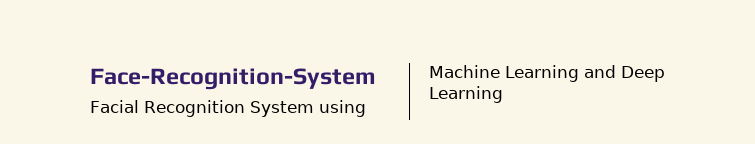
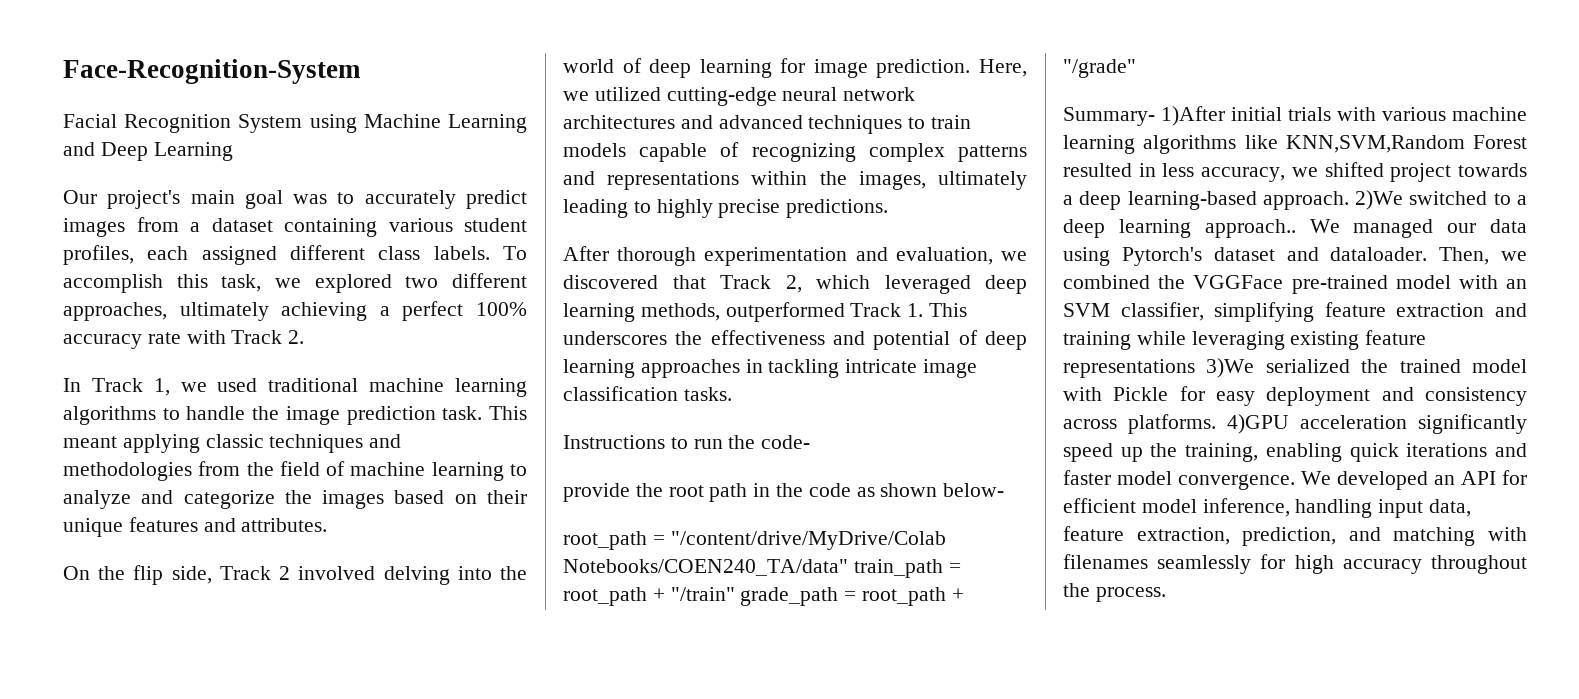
(503, 94) none -> [63,190,527,209] [63,217,527,237] [63,245,527,265] [63,273,527,293] [63,301,527,321] [63,330,305,349] [63,378,527,397] [63,406,527,425] [63,434,402,453] [63,461,527,481] [63,490,527,509] [63,517,328,537] [63,565,527,585] [563,58,1027,78] [563,87,916,106] [563,115,972,134] [563,142,1027,162] [563,171,1027,190] [563,199,889,218] [563,246,1027,266] [563,275,1027,294] [563,302,968,322] [563,330,1027,350] [563,359,978,378] [563,386,732,401] [563,435,811,449] [563,483,1005,502] [563,531,946,550] [563,559,961,578] [563,587,964,606] [1063,59,1136,78] [1063,106,1527,126] [1063,135,1527,154] [1063,162,1527,182] [1063,190,1527,210] [1063,219,1527,238] [1063,247,1527,266] [1063,275,1527,294] [1063,302,1527,322] [1063,330,1427,350] [1063,358,1527,378] [1063,386,1527,406] [1063,414,1527,434] [1063,443,1527,462] [1063,470,1527,490] [1063,498,1472,518] [1063,526,1527,546] [1063,554,1527,574] [1063,583,1166,602] // Our project's main goal was to accurately predict images from a dataset containing various student profiles, each assigned different class labels. To accomplish this task, we explored two different approaches, ultimately achieving a perfect 100% accuracy rate with Track 2. // In Track 1, we used traditional machine learning algorithms to handle the image prediction task. This meant applying classic techniques and methodologies from the field of machine learning to analyze and categorize the images based on their unique features and attributes. // On the flip side, Track 2 involved delving into the world of deep learning for image prediction. Here, we utilized cutting-edge neural network architectures and advanced techniques to train models capable of recognizing complex patterns and representations within the images, ultimately leading to highly precise predictions. // After thorough experimentation and evaluation, we discovered that Track 2, which leveraged deep learning methods, outperformed Track 1. This underscores the effectiveness and potential of deep learning approaches in tackling intricate image classification tasks. // Instructions to run the code- // provide the root path in the code as shown below- // root_path = "/content/drive/MyDrive/Colab Notebooks/COEN240_TA/data" train_path = root_path + "/train" grade_path = root_path + "/grade" // Summary- 1)After initial trials with various machine learning algorithms like KNN,SVM,Random Forest resulted in less accuracy, we shifted project towards a deep learning-based approach. 2)We switched to a deep learning approach.. We managed our data using Pytorch's dataset and dataloader. Then, we combined the VGGFace pre-trained model with an SVM classifier, simplifying feature extraction and training while leveraging existing feature representations 3)We serialized the trained model with Pickle for easy deployment and consistency across platforms. 4)GPU acceleration significantly speed up the training, enabling quick iterations and faster model convergence. We developed an API for efficient model inference, handling input data, feature extraction, prediction, and matching with filenames seamlessly for high accuracy throughout the process.

